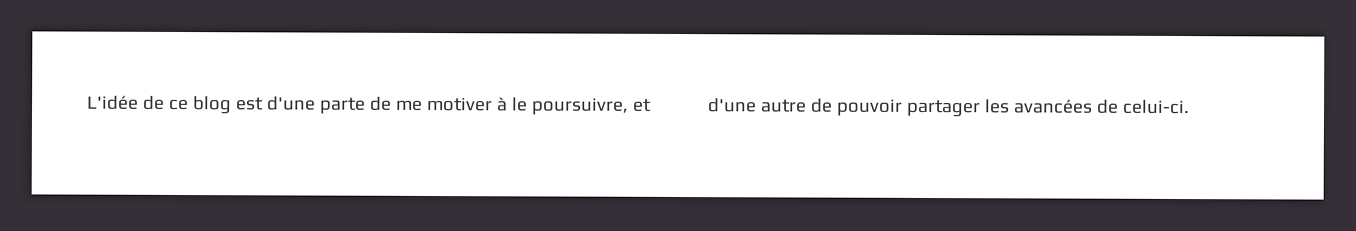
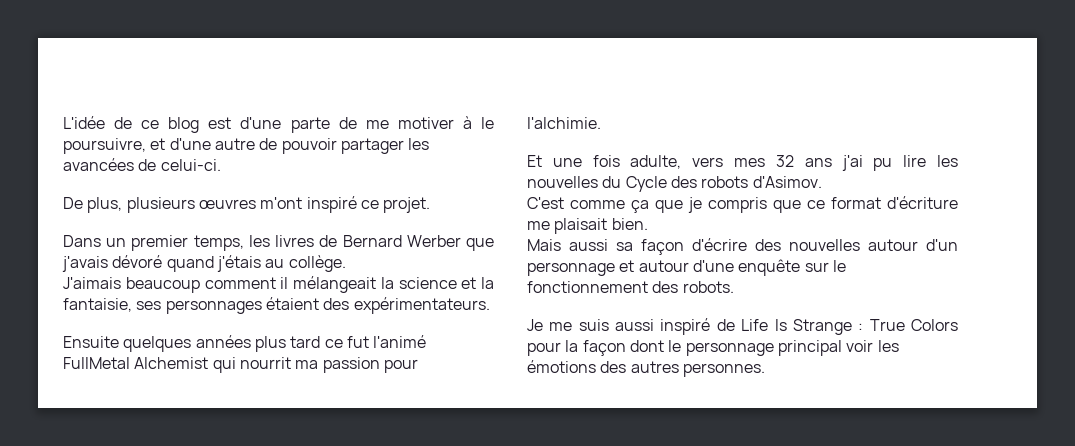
(1190, 107) none -> [63,196,431,213] [63,235,494,251] [62,255,346,272] [63,276,494,293] [63,297,490,314] [63,335,427,352] [63,357,418,373] [527,117,601,129] [527,155,958,171] [527,176,822,192] [527,196,958,213] [527,218,648,234] [527,238,958,255] [527,259,846,276] [527,281,734,293] [527,318,959,335] [527,340,899,356] [527,360,765,377] // De plus, plusieurs œuvres m'ont inspiré ce projet. // Dans un premier temps, les livres de Bernard Werber que j'avais dévoré quand j'étais au collège. // J'aimais beaucoup comment il mélangeait la science et la fantaisie, ses personnages étaient des expérimentateurs. // Ensuite quelques années plus tard ce fut l'animé FullMetal Alchemist qui nourrit ma passion pour l'alchimie. // Et une fois adulte, vers mes 32 ans j'ai pu lire les nouvelles du Cycle des robots d'Asimov. // C'est comme ça que je compris que ce format d'écriture me plaisait bien. // Mais aussi sa façon d'écrire des nouvelles autour d'un personnage et autour d'une enquête sur le fonctionnement des robots. // Je me suis aussi inspiré de Life Is Strange : True Colors pour la façon dont le personnage principal voir les émotions des autres personnes.

